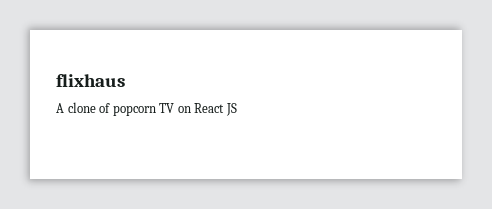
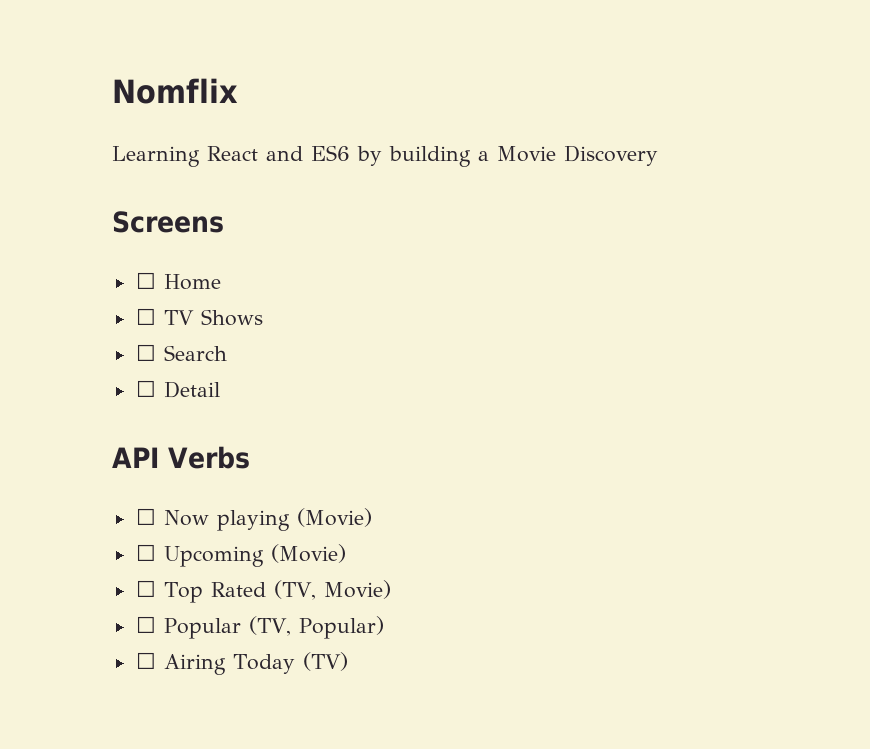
[56,74,125,87] [56,102,237,116] flixhaus // A clone of popcorn TV on React JS -> [112,78,238,104] [112,145,658,167] [112,211,224,233] [135,272,221,290] [135,308,263,326] [135,344,227,361] [135,380,220,398] [112,446,250,469] [135,508,372,531] [135,544,346,567] [135,580,391,603] [135,616,384,639] [135,652,348,675] Nomflix // Learning React and ES6 by building a Movie Discovery // Screens // ☐ Home // ☐ TV Shows // ☐ Search // ☐ Detail // API Verbs // ☐ Now playing (Movie) // ☐ Upcoming (Movie) // ☐ Top Rated (TV, Movie) // ☐ Popular (TV, Popular) // ☐ Airing Today (TV)

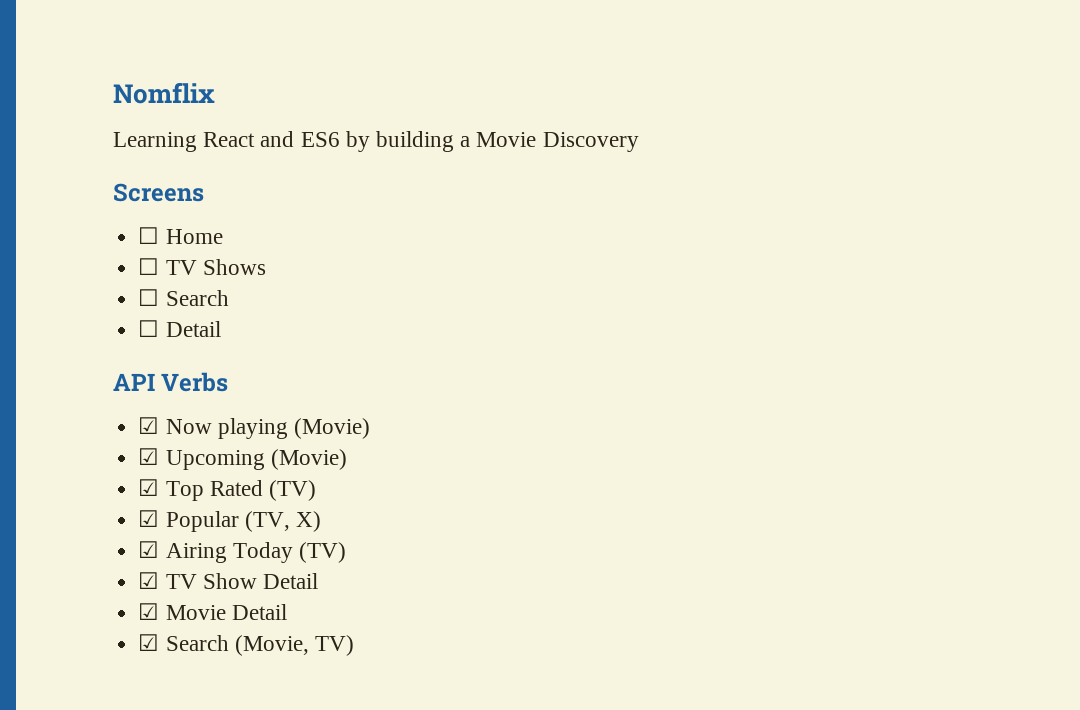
[135,508,156,525] ☐ -> [138,417,160,434] ☑
[135,544,156,561] ☐ -> [138,448,160,465] ☑
[135,580,156,597] ☐ -> [138,479,160,496] ☑
[273,580,391,600] [135,616,384,639] [135,652,348,675] (TV, Movie) // ☐ Popular (TV, Popular) // ☐ Airing Today (TV) -> [268,480,316,501] [138,510,321,532] [138,541,346,563] [138,572,318,589] [138,603,287,620] [138,634,354,656] (TV) // ☑ Popular (TV, X) // ☑ Airing Today (TV) // ☑ TV Show Detail // ☑ Movie Detail // ☑ Search (Movie, TV)

